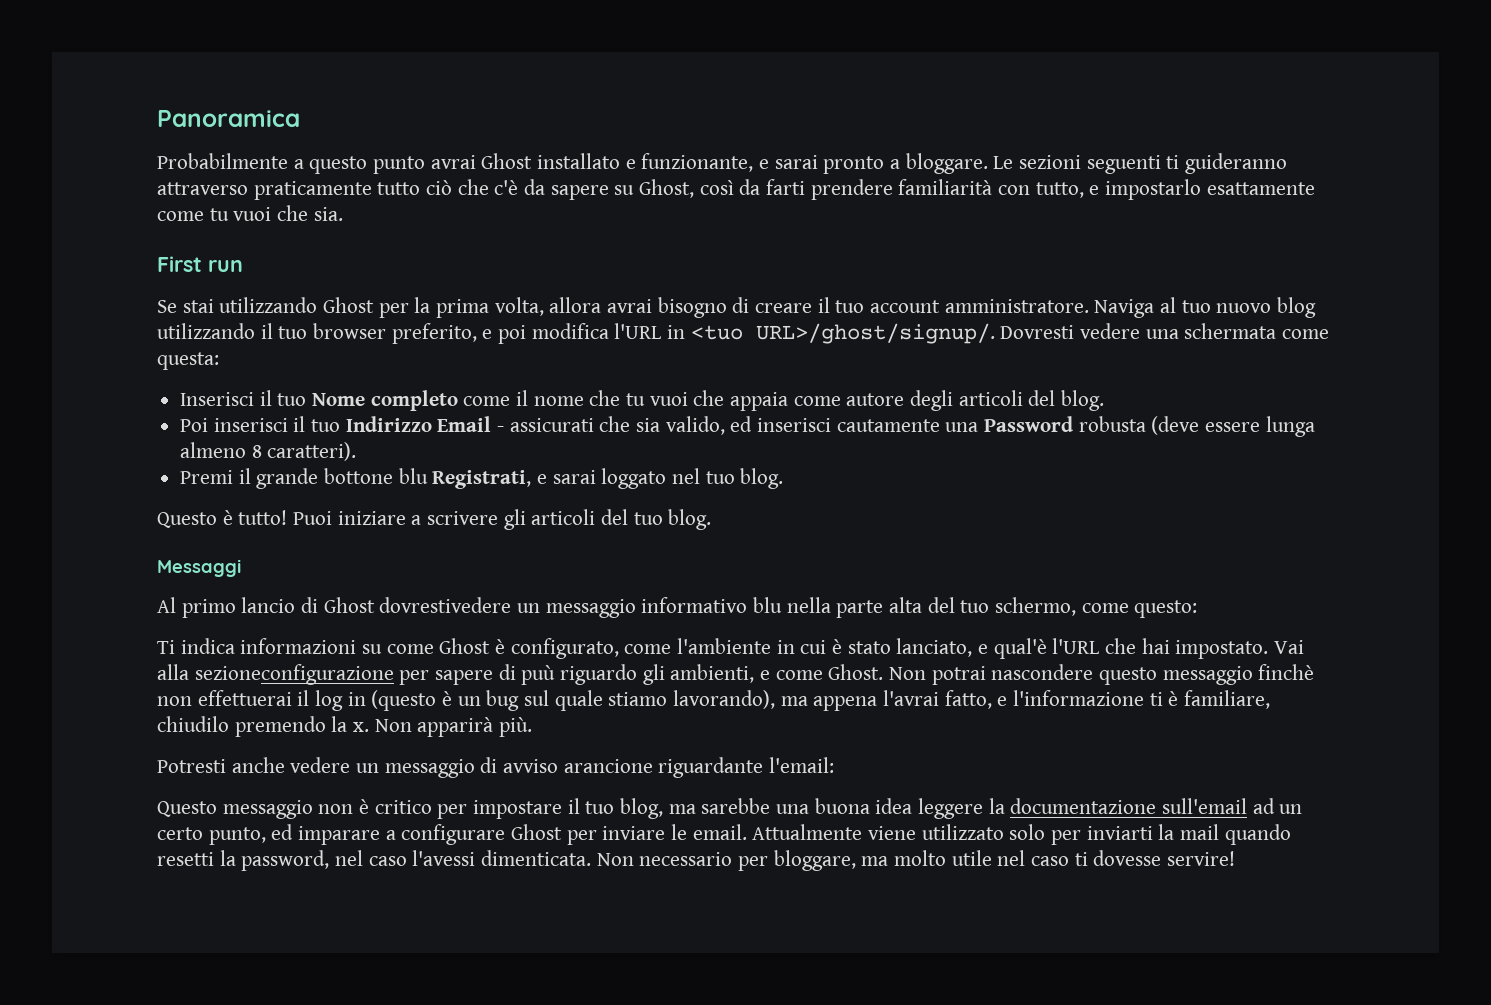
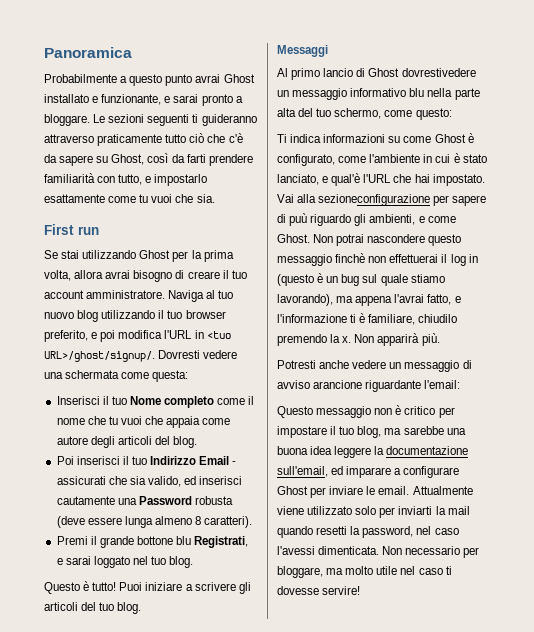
[1162,798,1303,814] [157,827,266,845] sull'email ad un certo punto, -> [277,466,328,477] sull'email,

